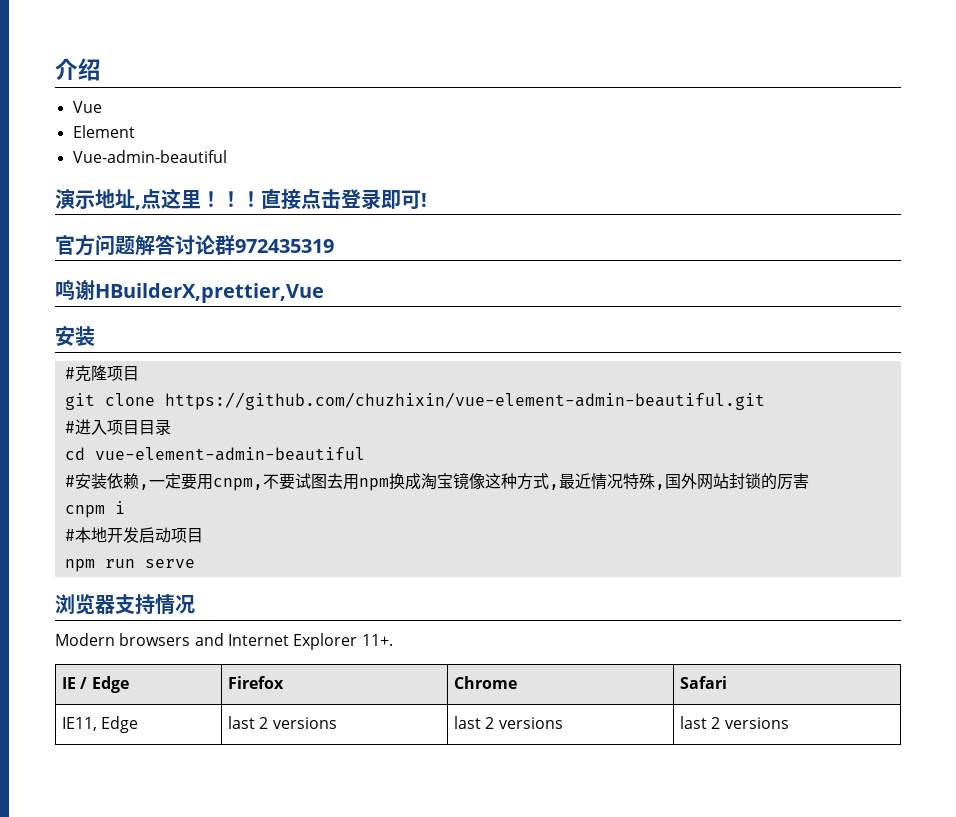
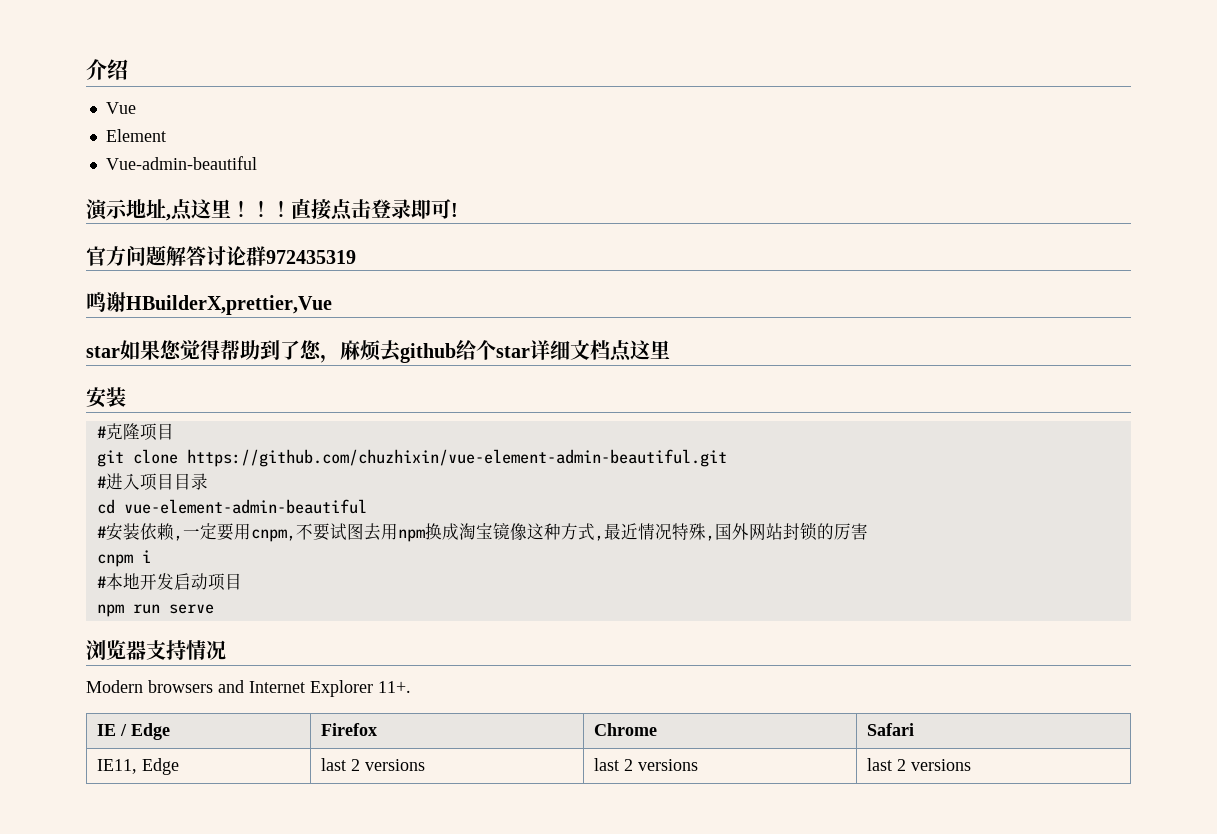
(324, 293) none -> [86,339,670,363] // star如果您觉得帮助到了您，麻烦去github给个star详细文档点这里

